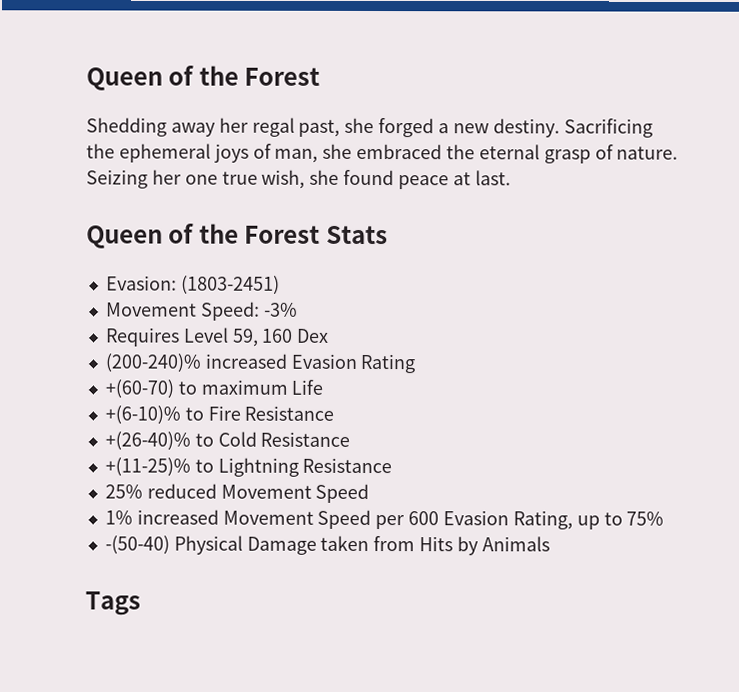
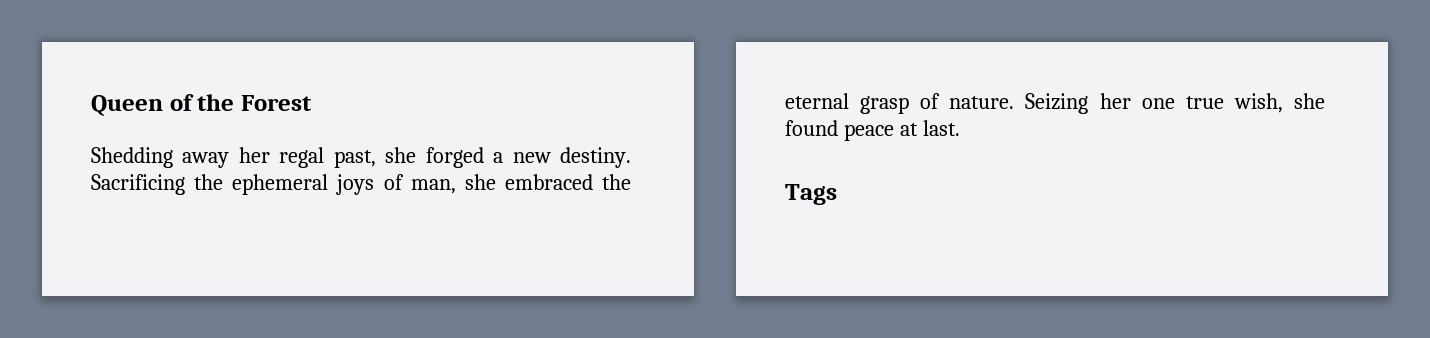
[86,223,388,249] [105,275,280,295] [105,301,298,321] [104,327,330,347] [104,353,416,374] [104,379,324,399] [104,405,335,425] [104,431,351,451] [104,457,393,477] [104,483,370,504] [104,509,665,530] [104,535,550,556] // Queen of the Forest Stats // Evasion: (1803-2451) // Movement Speed: -3% // Requires Level 59, 160 Dex // (200-240)% increased Evasion Rating // +(60-70) to maximum Life // +(6-10)% to Fire Resistance // +(26-40)% to Cold Resistance // +(11-25)% to Lightning Resistance // 25% reduced Movement Speed // 1% increased Movement Speed per 600 Evasion Rating, up to 75% // -(50-40) Physical Damage taken from Hits by Animals -> (960, 128) none

